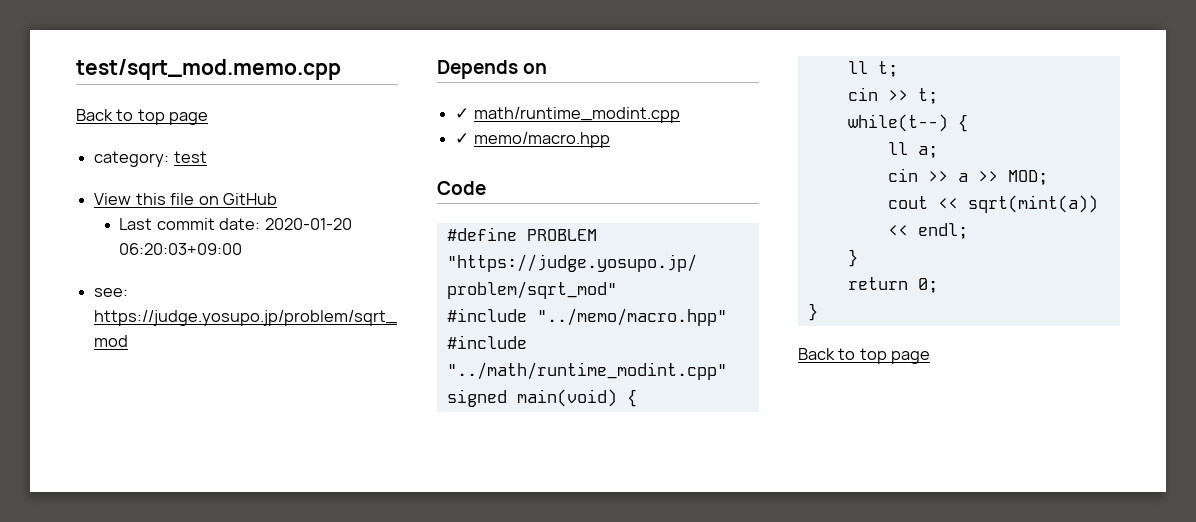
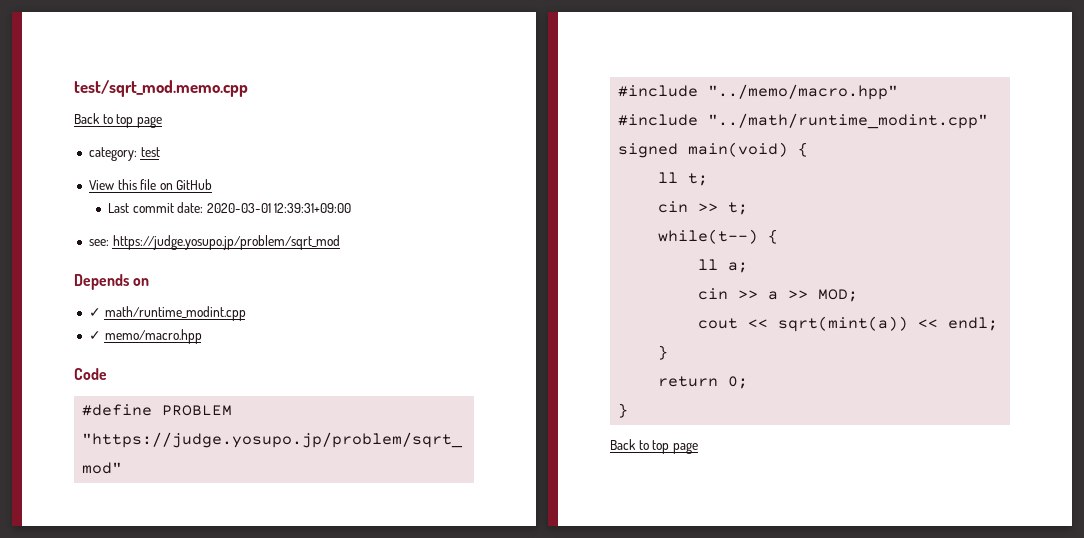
[264,218,352,230] [119,243,243,255] 2020-01-20 06:20:03+09:00 -> [206,203,352,213] 2020-03-01 12:39:31+09:00

